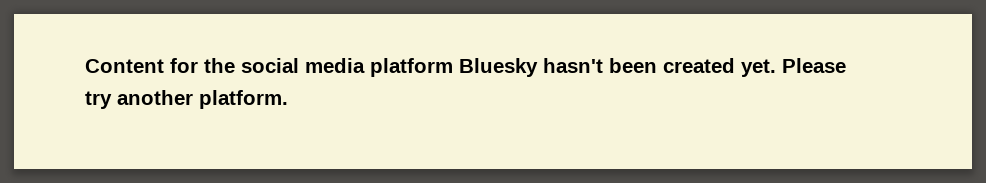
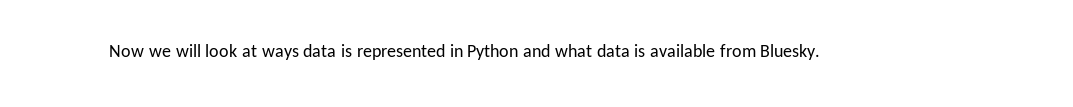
[85,58,846,77] [85,90,288,109] Content for the social media platform Bluesky hasn't been created yet. Please try another platform. -> [109,44,821,60] Now we will look at ways data is represented in Python and what data is available from Bluesky.

